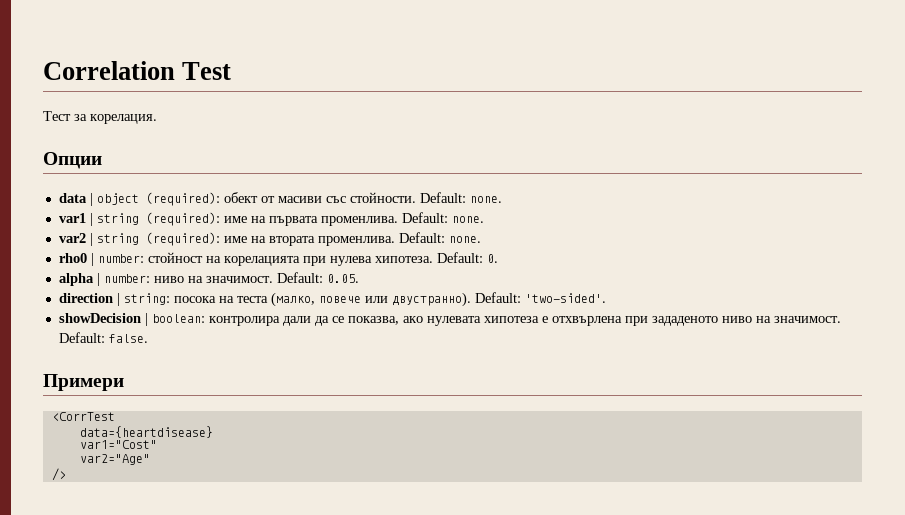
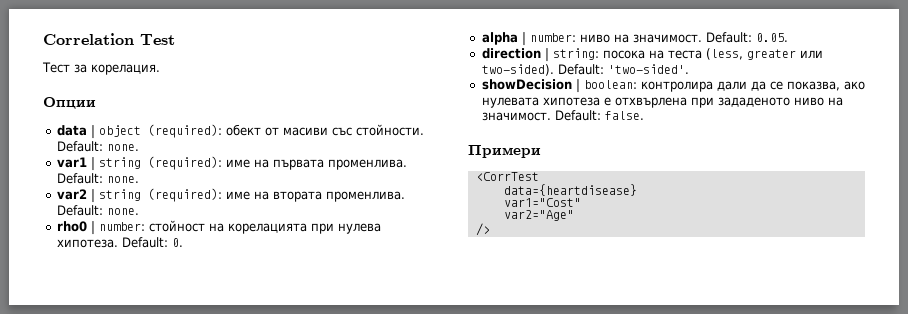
[270,292,471,307] (малко, повече или двустранно). -> [705,48,823,60] [481,64,554,76] (less, greater или two-sided).

